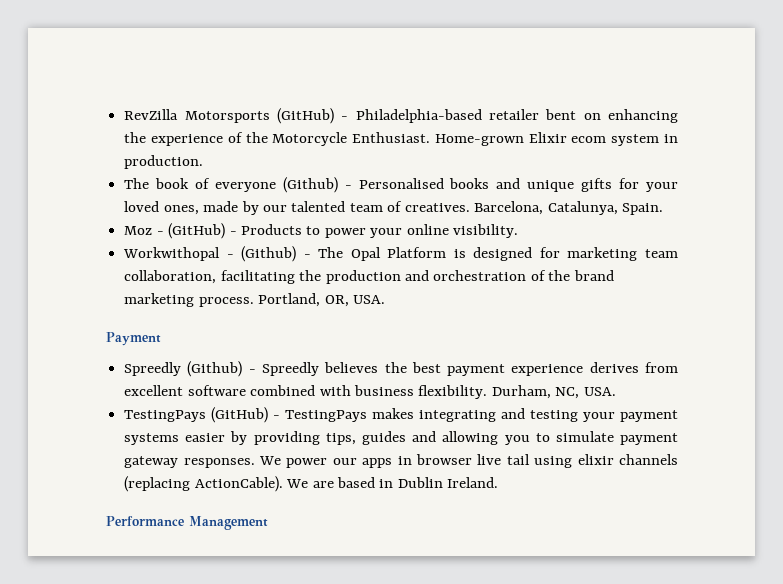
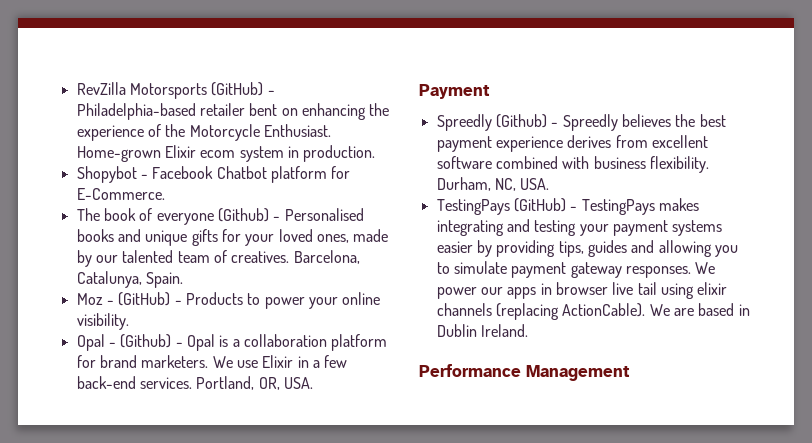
(204, 162) none -> [76,166,351,183] [76,188,165,200] // Shopybot - Facebook Chatbot platform for E-Commerce.
[123,247,221,261] Workwithopal -> [76,334,105,351] Opal
[318,247,679,261] [124,270,614,284] [124,293,254,307] The Opal Platform is designed for marketing team collaboration, facilitating the production and orchestration of the brand marketing process. -> [186,334,388,351] [76,355,348,368] [76,376,192,389] Opal is a collaboration platform for brand marketers. We use Elixir in a few back-end services.

